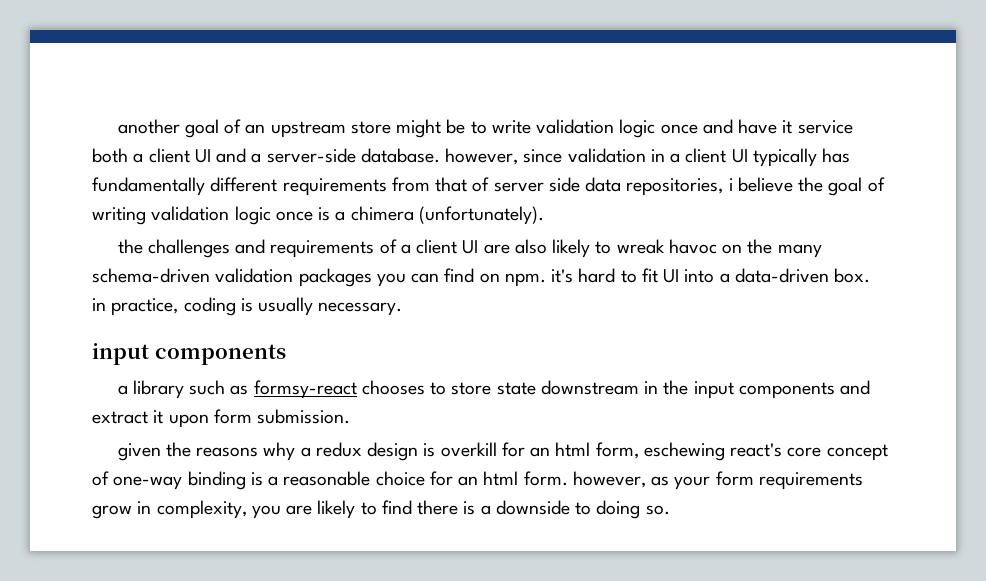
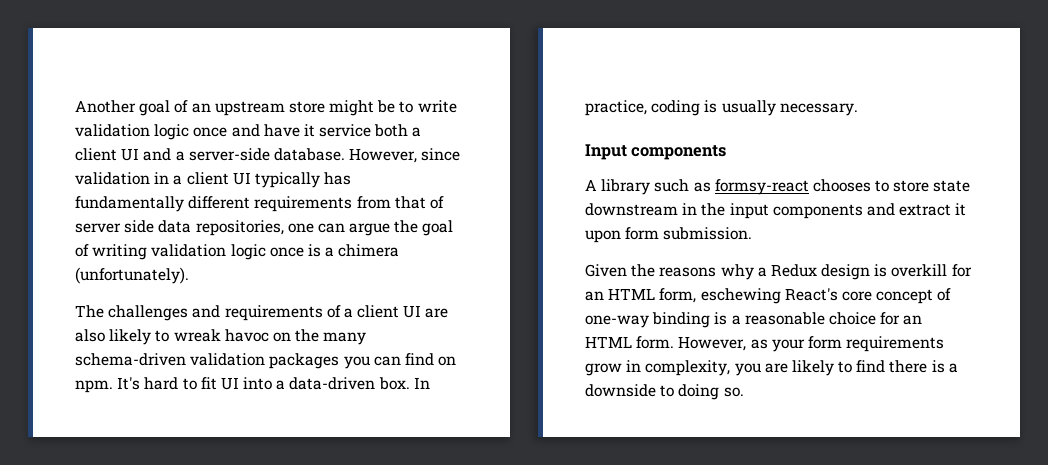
[117,119,180,134] another -> [75,100,136,113] Another
[445,148,519,165] however, -> [349,148,418,163] However,
[728,177,793,192] i believe -> [287,223,391,236] one can argue
[117,239,143,254] the -> [75,305,104,318] The
[551,269,574,283] it's -> [117,377,141,390] It's
[92,298,106,311] in -> [413,377,430,389] In
[92,343,149,365] input -> [585,144,627,160] Input
[117,385,128,395] a -> [585,179,597,191] A
[117,443,161,461] given -> [585,264,627,277] Given
[315,442,362,457] redux -> [770,264,817,277] Redux
[555,442,591,457] html -> [608,288,656,300] HTML
[730,443,783,457] react's -> [784,288,838,301] React's
[483,471,646,488] html form. however, -> [585,336,747,351] HTML form. However,

